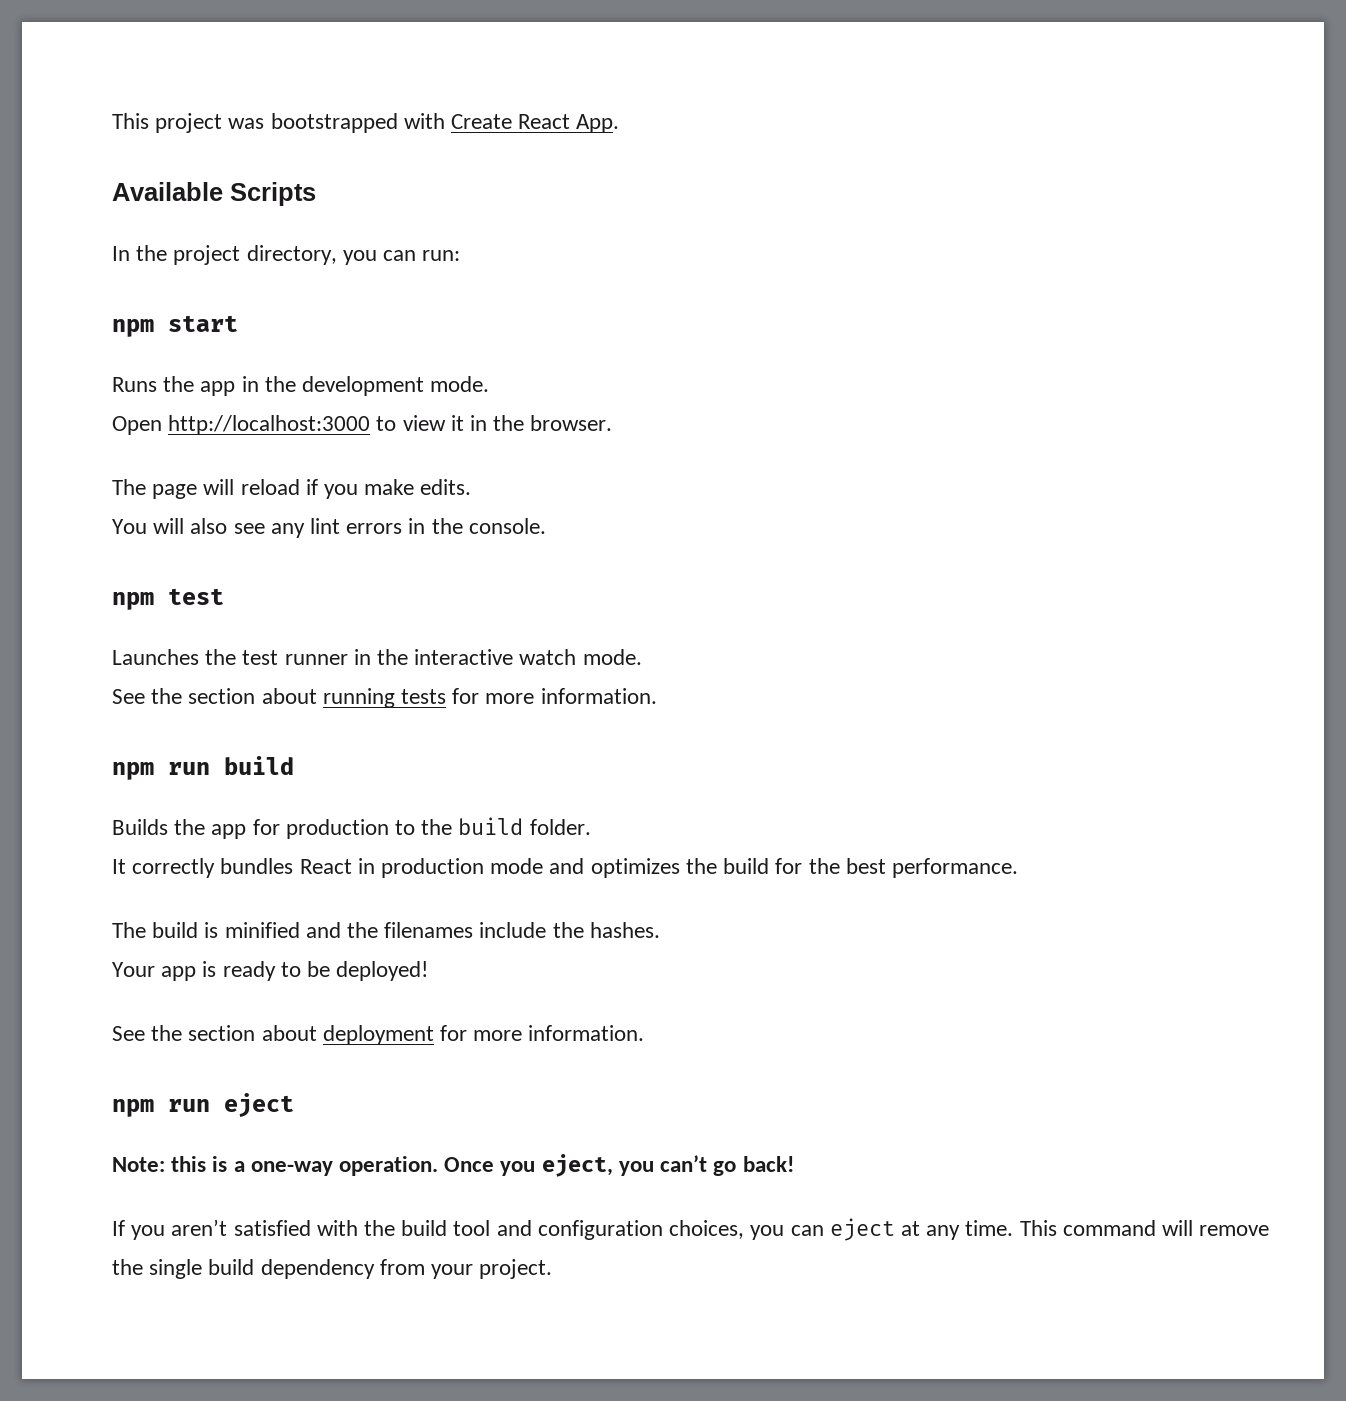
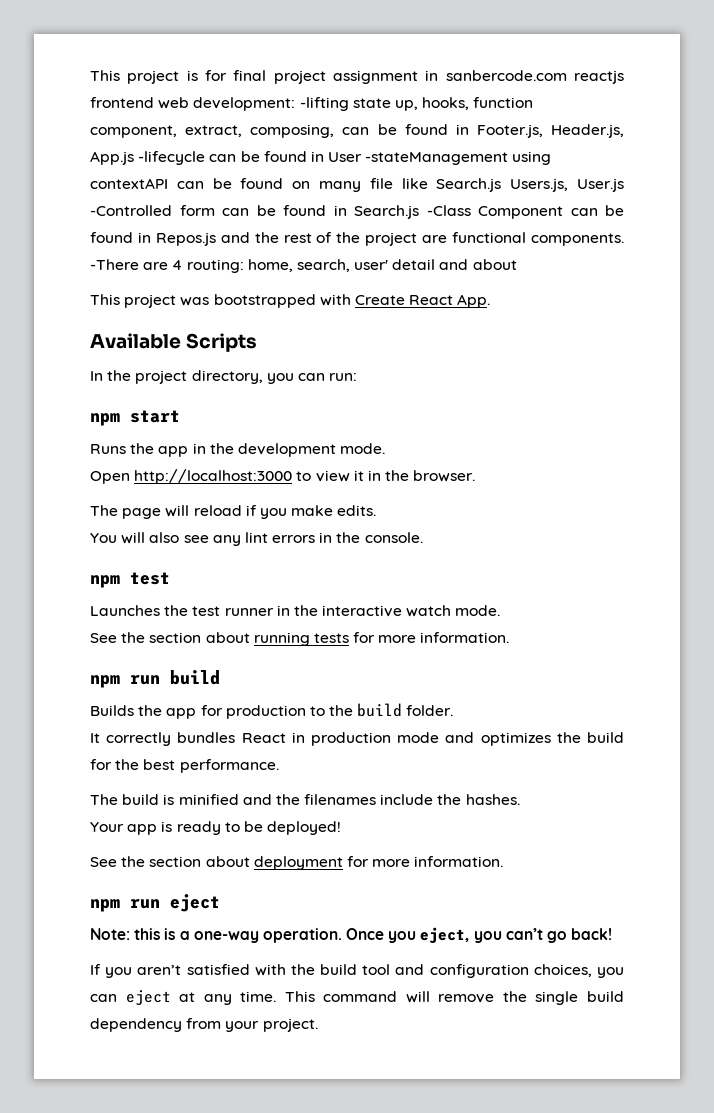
[112,113,223,133] This project -> [90,70,624,84] [90,97,534,111] [90,124,624,138] [90,151,552,165] [90,178,624,192] [90,205,624,219] [90,232,624,246] [90,259,517,273] [90,294,177,308] This project is for final project assignment in sanbercode.com reactjs frontend web development: -lifting state up, hooks, function component, extract, composing, can be found in Footer.js, Header.js, App.js -lifecycle can be found in User -stateManagement using contextAPI can be found on many file like Search.js Users.js, User.js -Controlled form can be found in Search.js -Class Component can be found in Repos.js and the rest of the project are functional components. -There are 4 routing: home, search, user' detail and about // This project

